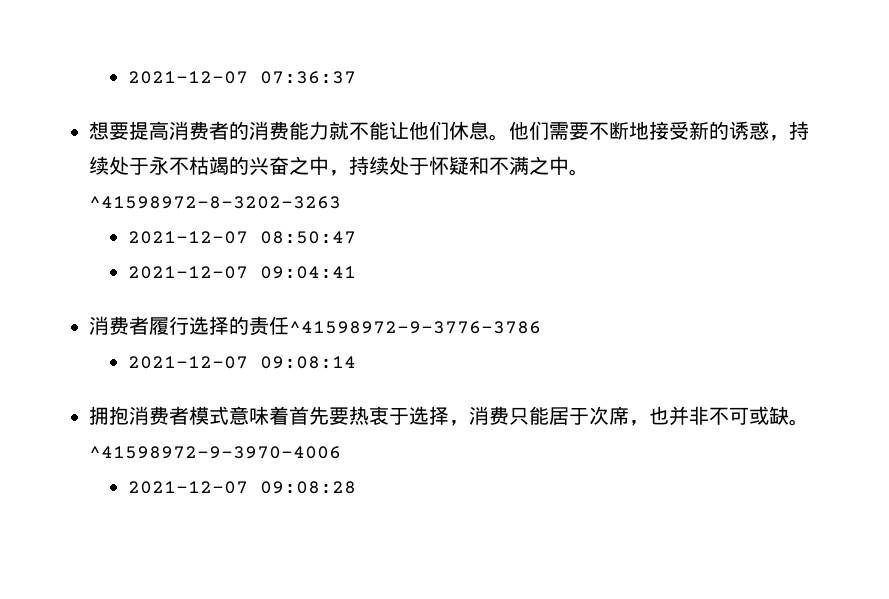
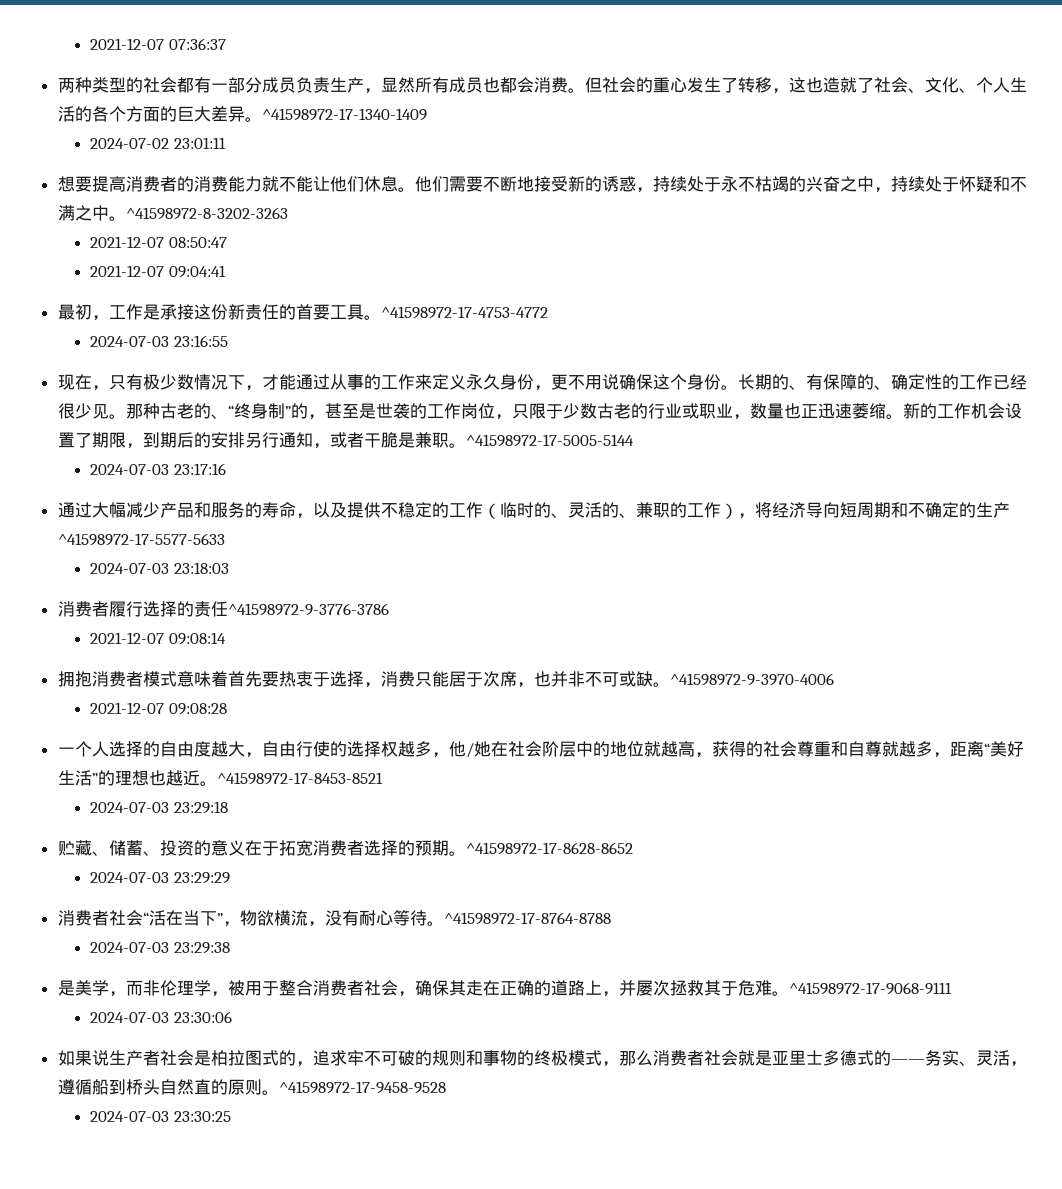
(357, 77) none -> [57,77,1027,94] [57,106,427,122] [90,137,226,149] // 两种类型的社会都有一部分成员负责生产，显然所有成员也都会消费。但社会的重心发生了转移，这也造就了社会、文化、个人生活的各个方面的巨大差异。^41598972-17-1340-1409 // 2024-07-02 23:01:11
(357, 272) none -> [57,304,548,321] [90,335,228,347] [57,374,1027,391] [57,403,1022,420] [57,432,634,449] [90,463,226,475] [57,502,1010,519] [57,533,225,546] [90,562,229,574] // 最初，工作是承接这份新责任的首要工具。^41598972-17-4753-4772 // 2024-07-03 23:16:55 // 现在，只有极少数情况下，才能通过从事的工作来定义永久身份，更不用说确保这个身份。长期的、有保障的、确定性的工作已经很少见。那种古老的、“终身制”的，甚至是世袭的工作岗位，只限于少数古老的行业或职业，数量也正迅速萎缩。新的工作机会设置了期限，到期后的安排另行通知，或者干脆是兼职。^41598972-17-5005-5144 // 2024-07-03 23:17:16 // 通过大幅减少产品和服务的寿命，以及提供不稳定的工作（临时的、灵活的、兼职的工作），将经济导向短周期和不确定的生产^41598972-17-5577-5633 // 2024-07-03 23:18:03
(357, 487) none -> [57,741,1024,758] [57,770,383,786] [90,801,228,814] [57,840,633,856] [90,872,230,884] [57,910,611,927] [90,942,230,954] [57,980,952,997] [90,1011,232,1023] [57,1050,1027,1067] [57,1079,446,1095] [90,1111,231,1122] // 一个人选择的自由度越大，自由行使的选择权越多，他/她在社会阶层中的地位就越高，获得的社会尊重和自尊就越多，距离“美好生活”的理想也越近。^41598972-17-8453-8521 // 2024-07-03 23:29:18 // 贮藏、储蓄、投资的意义在于拓宽消费者选择的预期。^41598972-17-8628-8652 // 2024-07-03 23:29:29 // 消费者社会“活在当下”，物欲横流，没有耐心等待。^41598972-17-8764-8788 // 2024-07-03 23:29:38 // 是美学，而非伦理学，被用于整合消费者社会，确保其走在正确的道路上，并屡次拯救其于危难。^41598972-17-9068-9111 // 2024-07-03 23:30:06 // 如果说生产者社会是柏拉图式的，追求牢不可破的规则和事物的终极模式，那么消费者社会就是亚里士多德式的——务实、灵活，遵循船到桥头自然直的原则。^41598972-17-9458-9528 // 2024-07-03 23:30:25

